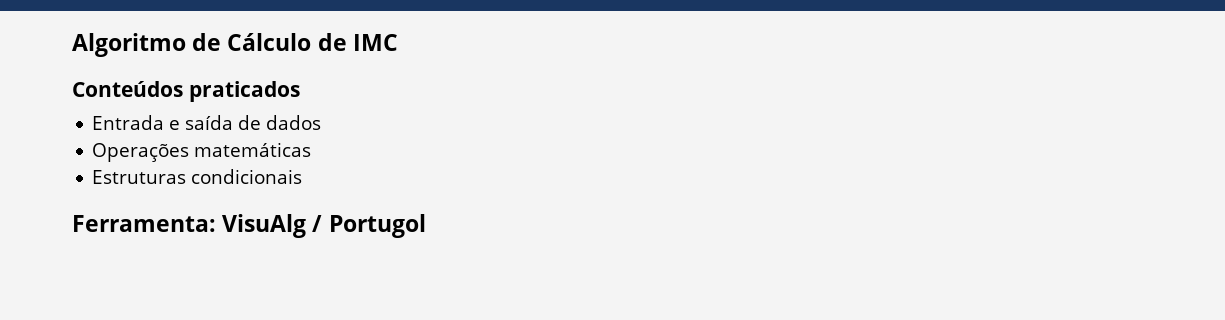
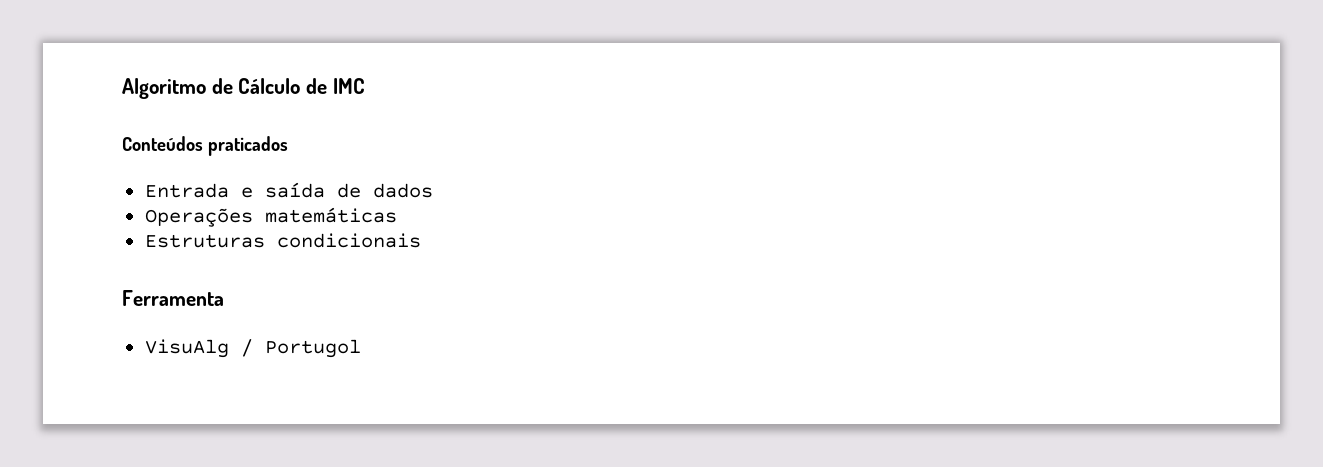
[72,215,216,232] Ferramenta: -> [122,290,224,306] Ferramenta //

